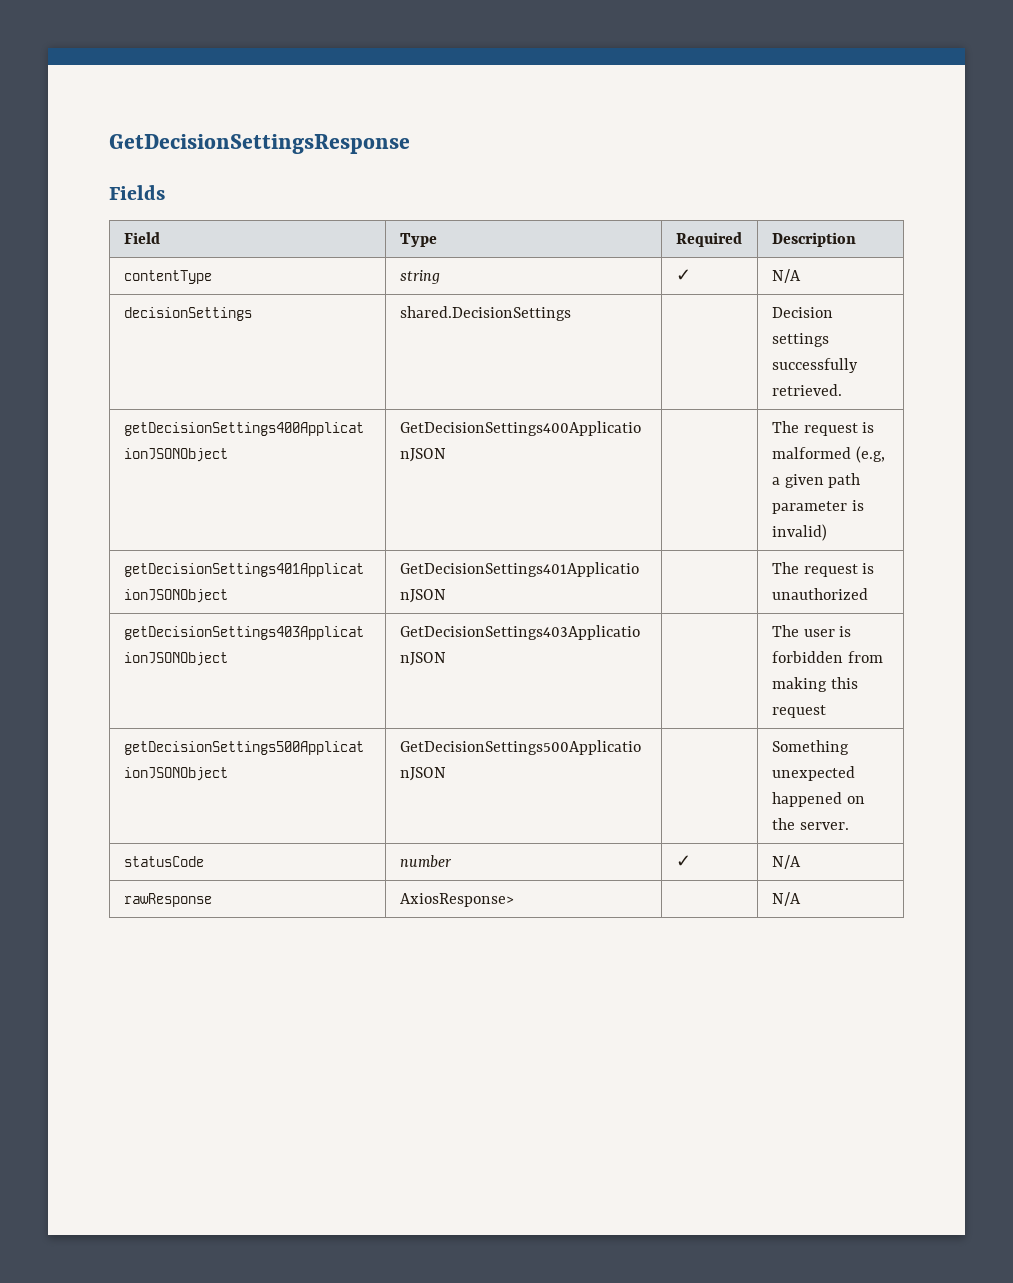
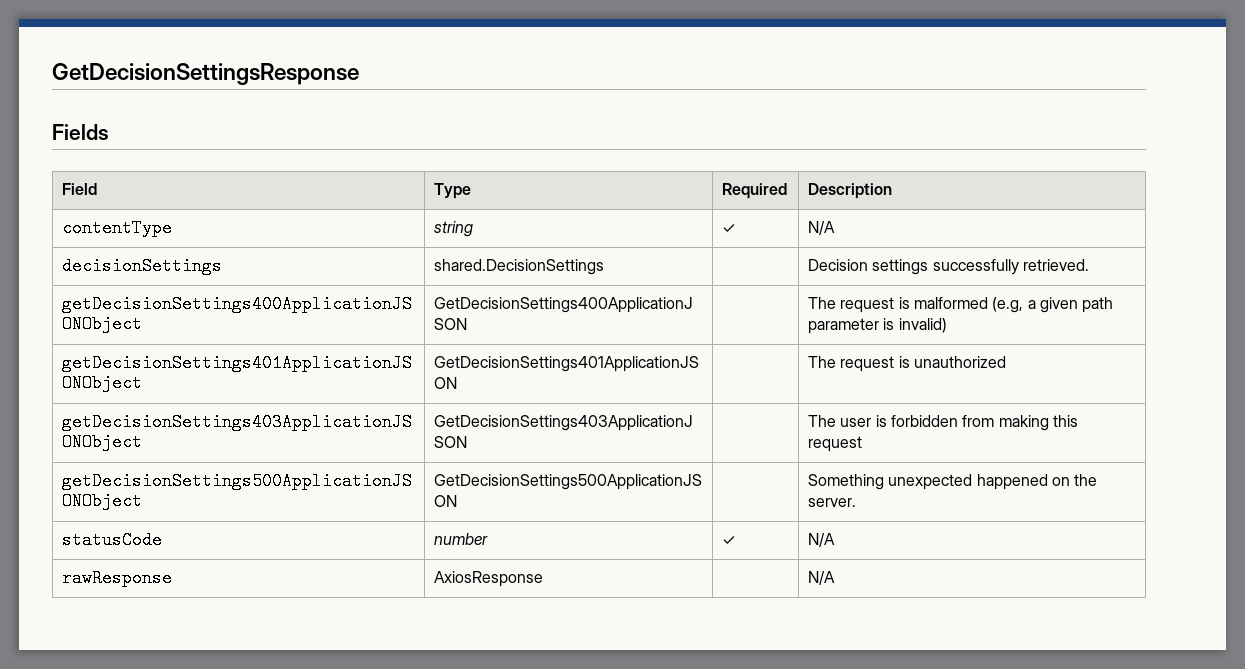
[399,893,514,907] AxiosResponse> -> [434,571,544,587] AxiosResponse

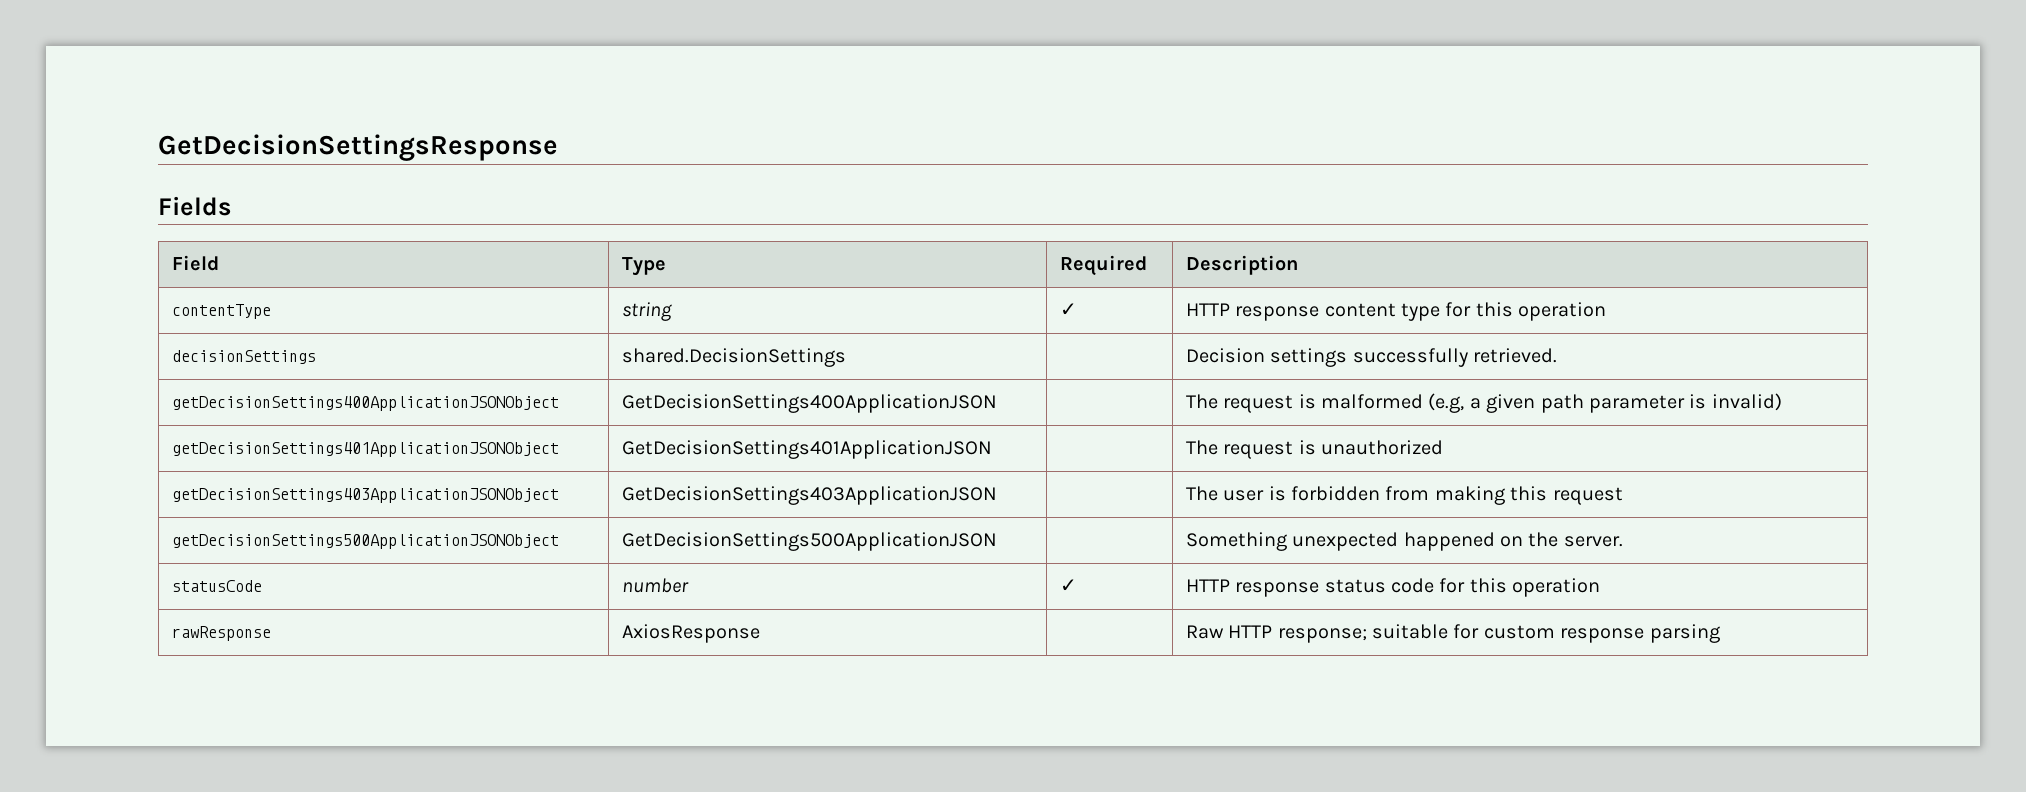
[808,221,836,235] N/A -> [1185,302,1607,321] HTTP response content type for this operation
[808,533,836,547] [62,569,173,587] [434,571,544,587] [808,571,836,585] N/A // rawResponse | AxiosResponse | | N/A -> [1185,578,1601,597] [171,626,271,641] [621,624,760,643] [1185,624,1720,643] HTTP response status code for this operation // rawResponse | AxiosResponse | | Raw HTTP response; suitable for custom response parsing

